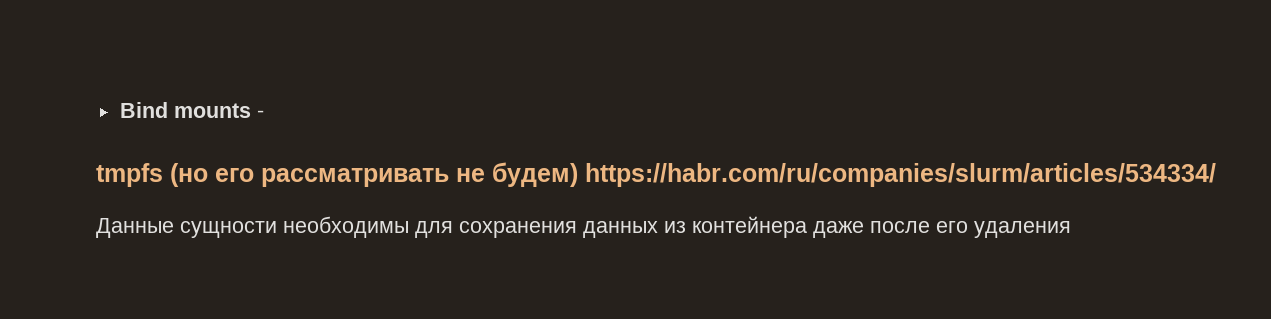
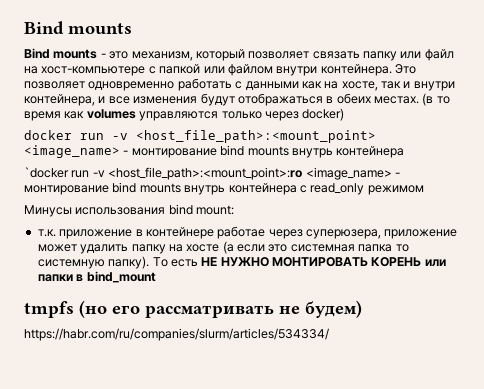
[119,102,264,118] Bind mounts - -> [24,21,132,35] [24,48,454,61] [24,64,416,76] [24,78,455,91] [24,93,450,106] [24,108,345,121] [24,130,376,143] [24,145,405,158] [24,167,400,180] [24,182,424,195] [24,204,235,217] [37,226,458,239] [37,241,409,254] [37,256,446,269] [37,271,156,283] Bind mounts // Bind mounts - это механизм, который позволяет связать папку или файл на хост-компьютере с папкой или файлом внутри контейнера. Это позволяет одновременно работать с данными как на хосте, так и внутри контейнера, и все изменения будут отображаться в обеих местах. (в то время как volumes управляются только через docker) // docker run -v <host_file_path>:<mount_point> <image_name> - монтирование bind mounts внутрь контейнера // `docker run -v <host_file_path>:<mount_point>:ro <image_name> - монтирование bind mounts внутрь контейнера с read_only режимом // Минусы использования bind mount: // т.к. приложение в контейнере работае через суперюзера, приложение может удалить папку на хосте (а если это системная папка то системную папку). То есть НЕ НУЖНО МОНТИРОВАТЬ КОРЕНЬ или папки в bind_mount
(578, 174) none -> (362, 309) //
[96,216,1071,238] // Данные сущности необходимы для сохранения данных из контейнера даже после его удаления -> (329, 334) none

